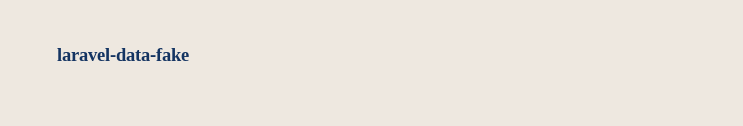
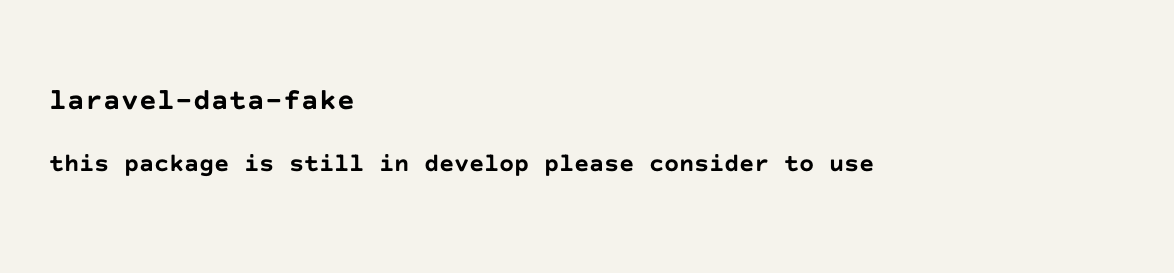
(189, 54) none -> [49,154,874,177] // this package is still in develop please consider to use

